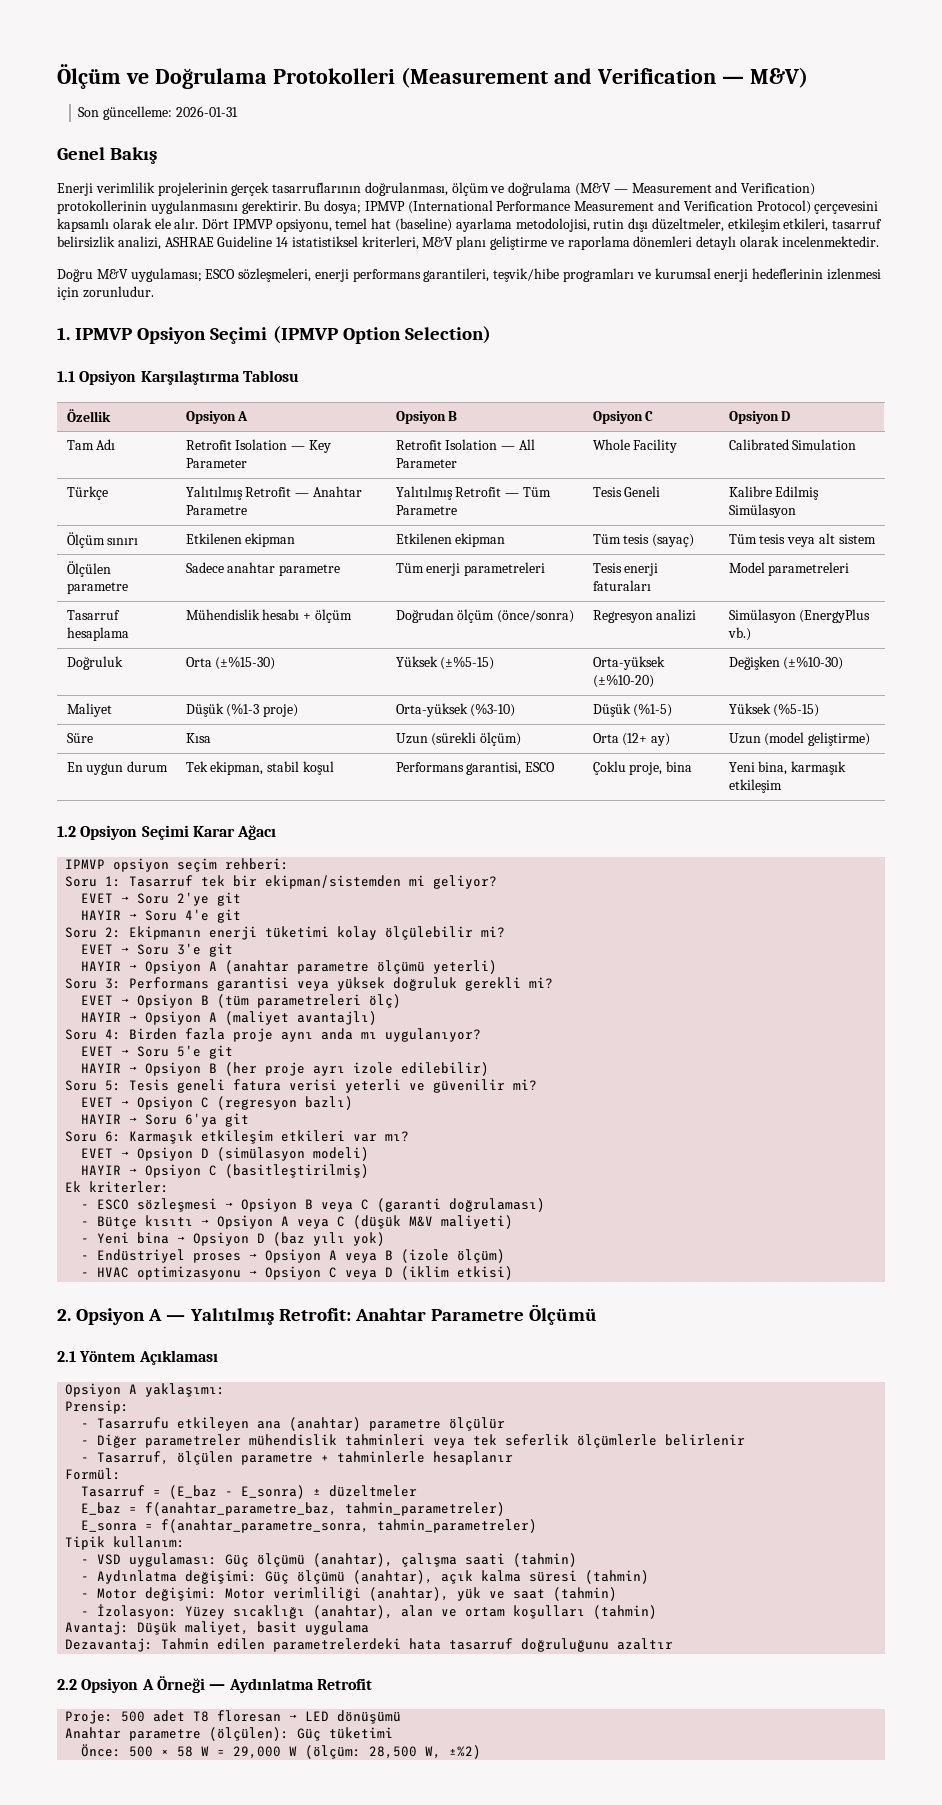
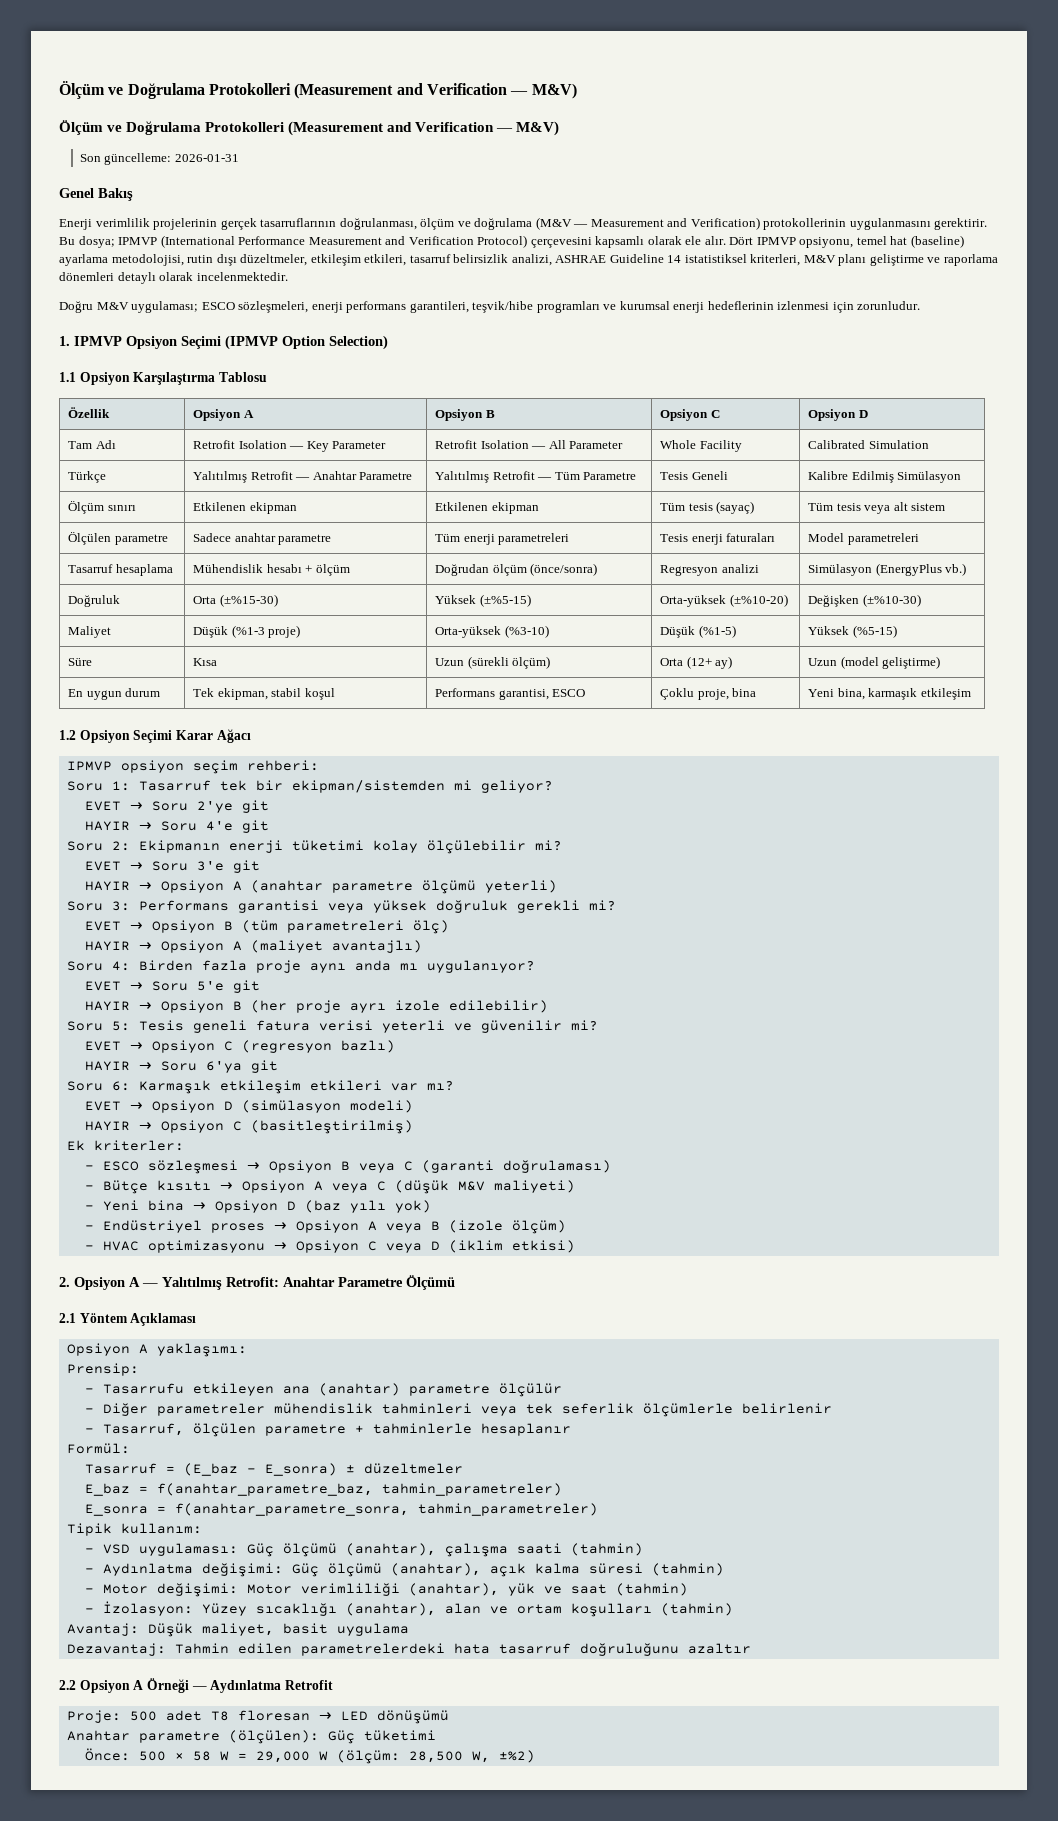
[57,64,808,89] Ölçüm ve Doğrulama Protokolleri (Measurement and Verification — M&V) -> [59,81,577,99] [59,120,560,136] Ölçüm ve Doğrulama Protokolleri (Measurement and Verification — M&V) // Ölçüm ve Doğrulama Protokolleri (Measurement and Verification — M&V)

